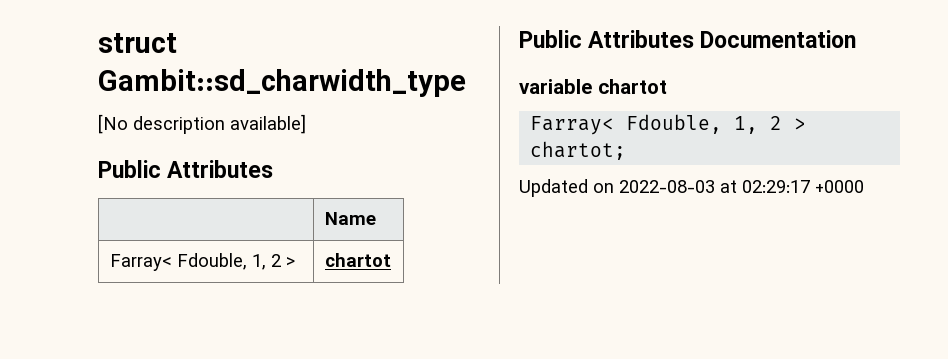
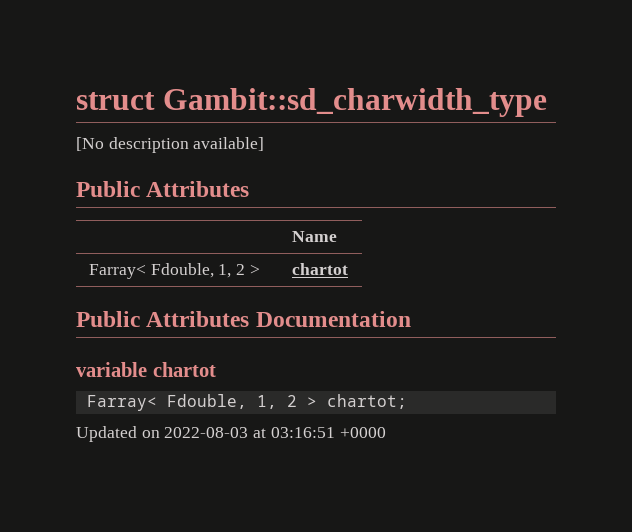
[742,180,810,193] 02:29:17 -> [270,427,335,438] 03:16:51

